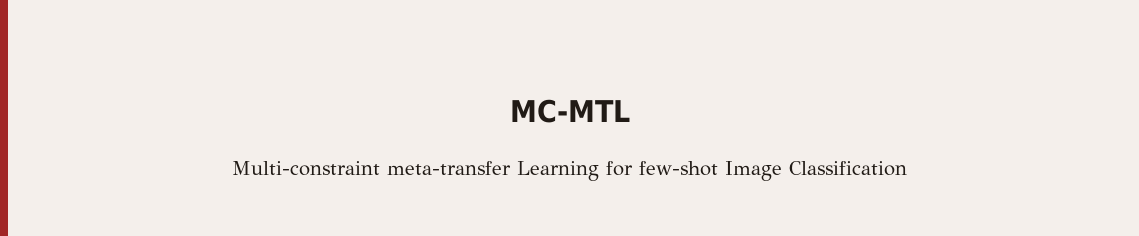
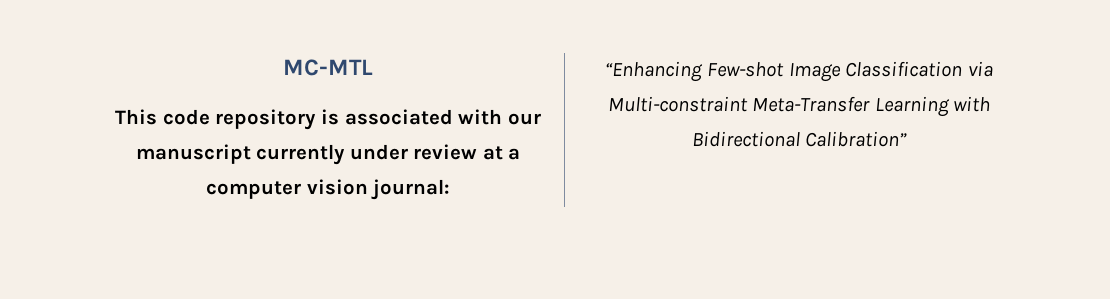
[232,161,907,181] Multi-constraint meta-transfer Learning for few-shot Image Classification -> [115,109,541,130] [135,144,521,165] [205,179,451,200] [605,61,993,82] [607,96,991,117] [691,131,908,147] This code repository is associated with our manuscript currently under review at a computer vision journal: // “Enhancing Few-shot Image Classification via Multi-constraint Meta-Transfer Learning with Bidirectional Calibration”

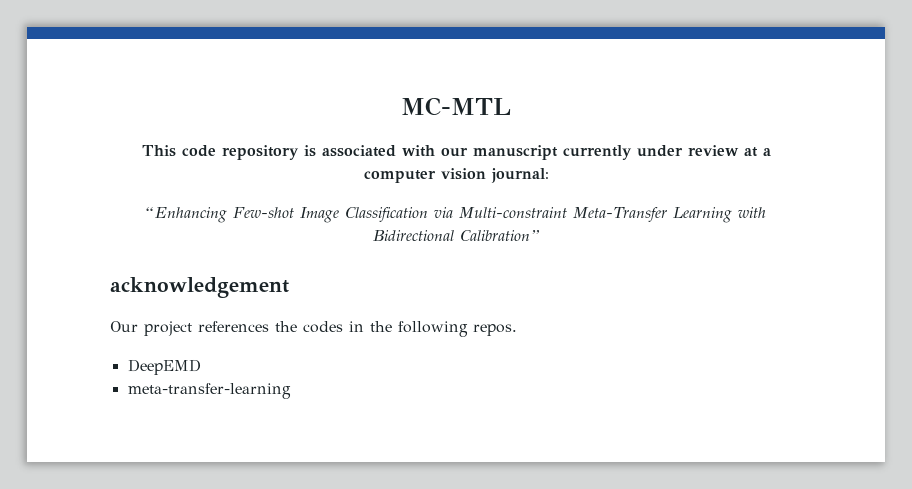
(908, 139) none -> [110,277,289,298] [110,321,517,337] [127,359,201,375] [127,383,291,399] // acknowledgement // Our project references the codes in the following repos. // DeepEMD // meta-transfer-learning

